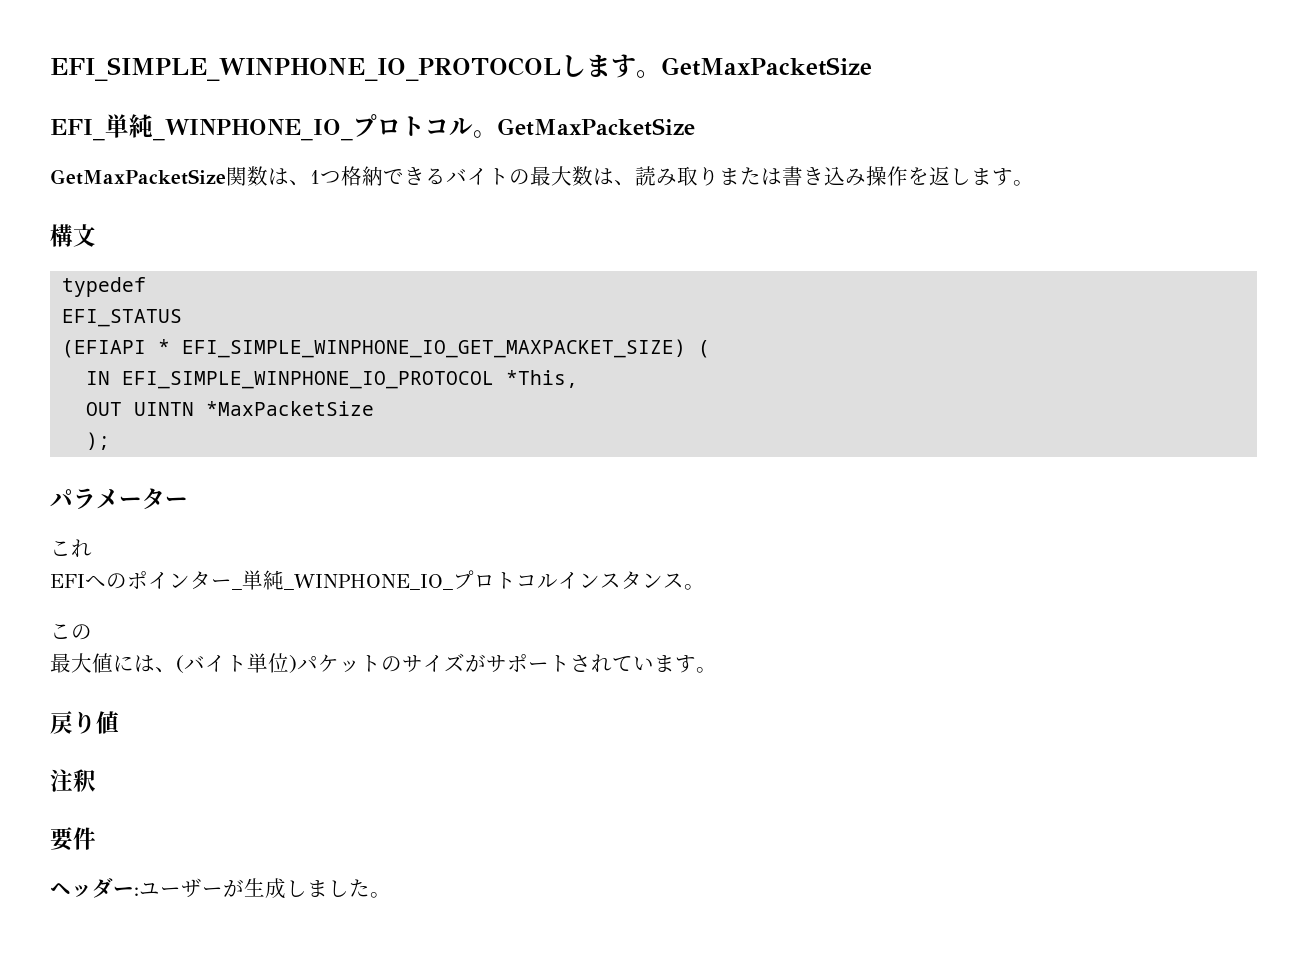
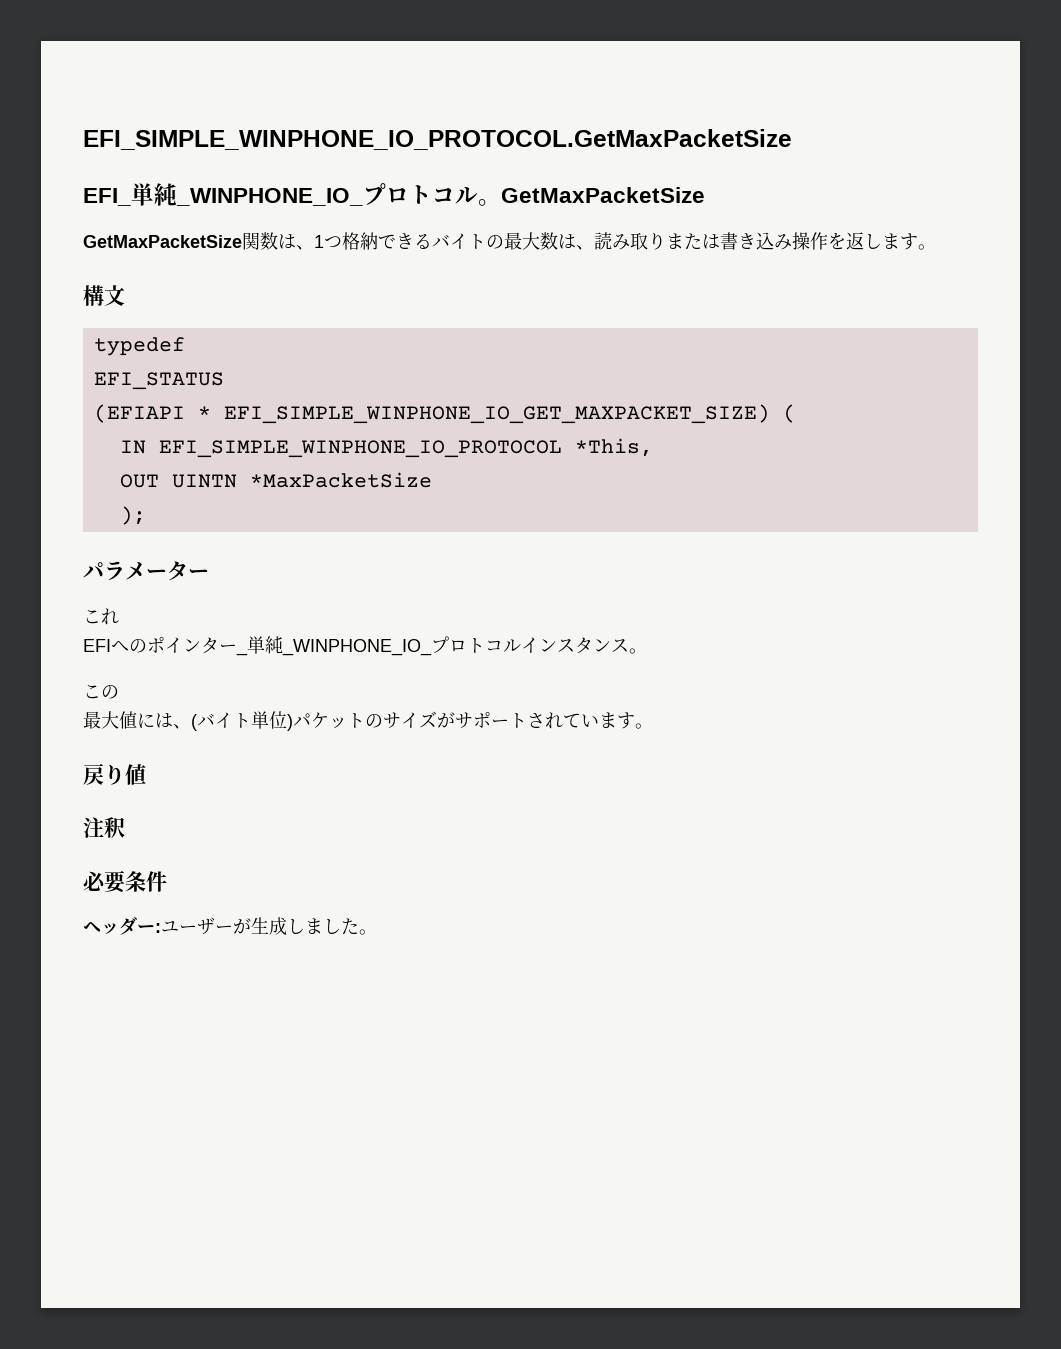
[50,54,872,81] EFI_SIMPLE_WINPHONE_IO_PROTOCOLします。GetMaxPacketSize -> [83,129,792,150] EFI_SIMPLE_WINPHONE_IO_PROTOCOL.GetMaxPacketSize
[50,827,74,851] 要 -> [83,870,146,893] 必要条

